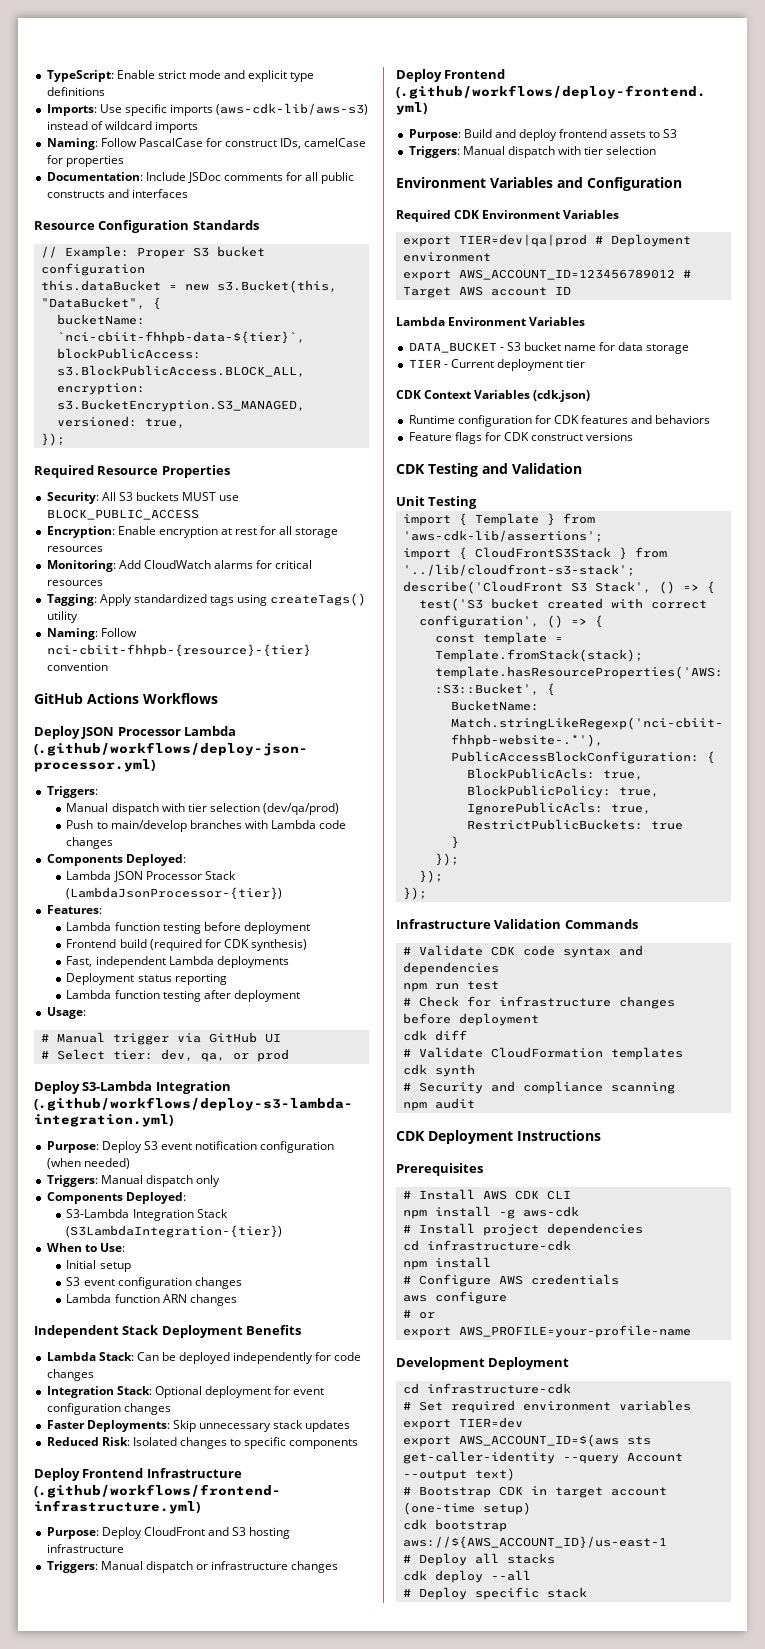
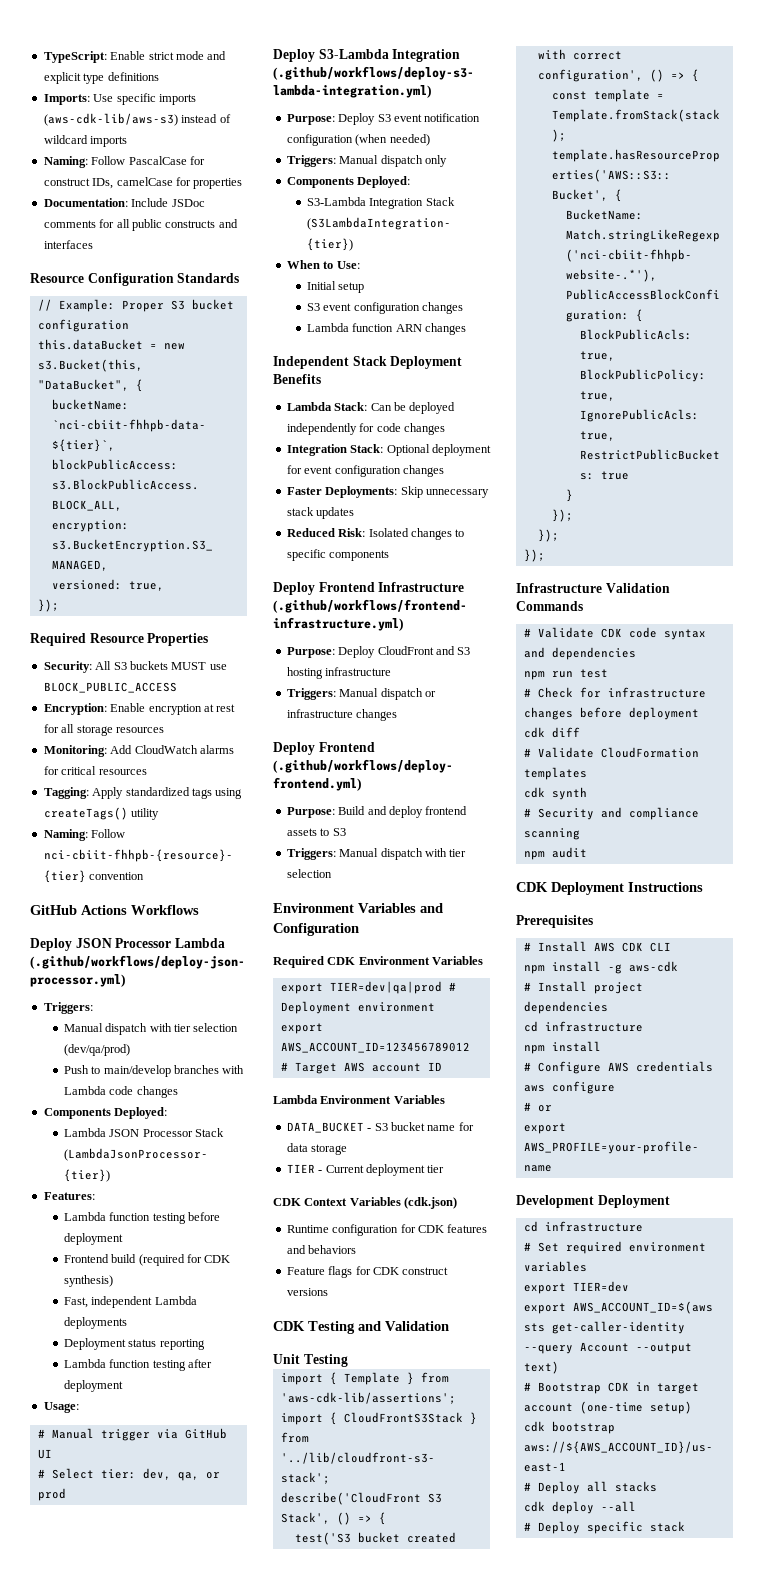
[426,1240,571,1251] infrastructure-cdk -> [544,1021,643,1032] infrastructure
[426,1383,571,1394] infrastructure-cdk -> [544,1221,643,1232] infrastructure

